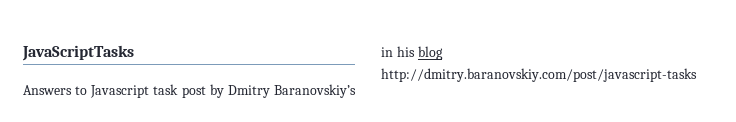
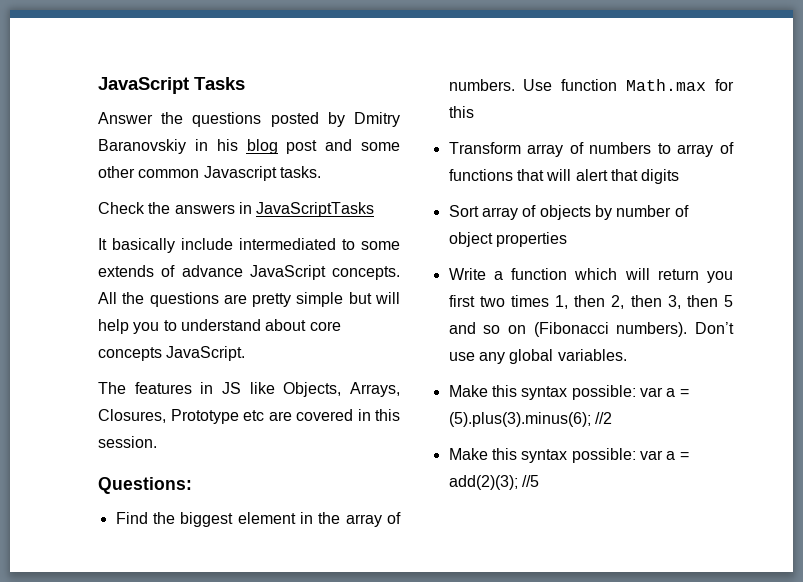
[22,45,134,61] [23,84,206,98] JavaScriptTasks // Answers to Javascript task post -> [98,77,245,94] [98,112,319,127] JavaScript Tasks // Answer the questions posted
[274,84,356,98] Baranovskiy’s -> [98,139,186,154] Baranovskiy
[381,68,697,82] http://dmitry.baranovskiy.com/post/javascript-tasks -> [286,139,400,154] [98,166,321,181] [98,202,375,217] [98,238,400,253] [98,265,400,280] [98,292,400,307] [98,319,341,334] [98,346,246,361] [98,382,400,397] [98,409,400,424] [98,436,157,448] [98,477,192,494] [115,512,401,527] [448,79,734,91] [448,106,474,118] [448,142,734,157] [448,169,680,184] [448,205,689,220] [448,232,567,247] [448,268,733,283] [448,295,733,309] [448,322,734,337] [448,349,627,364] [448,385,689,400] [448,412,612,427] [448,448,689,463] [448,475,539,490] post and some other common Javascript tasks. // Check the answers in JavaScriptTasks // It basically include intermediated to some extends of advance JavaScript concepts. All the questions are pretty simple but will help you to understand about core concepts JavaScript. // The features in JS like Objects, Arrays, Closures, Prototype etc are covered in this session. // Questions: // Find the biggest element in the array of numbers. Use function Math.max for this // Transform array of numbers to array of functions that will alert that digits // Sort array of objects by number of object properties // Write a function which will return you first two times 1, then 2, then 3, then 5 and so on (Fibonacci numbers). Don’t use any global variables. // Make this syntax possible: var a = (5).plus(3).minus(6); //2 // Make this syntax possible: var a = add(2)(3); //5

